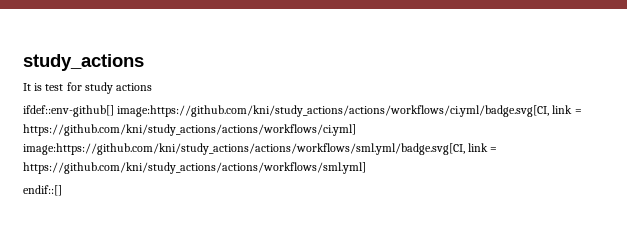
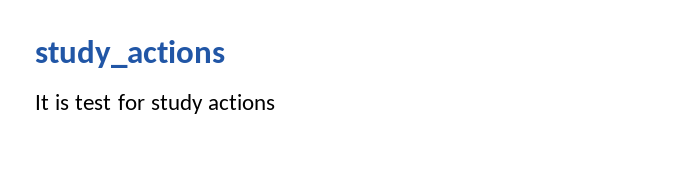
[23,105,582,117] [23,124,356,136] [23,143,498,155] [23,162,366,174] [23,185,62,196] // ifdef::env-github[] image:https://github.com/kni/study_actions/actions/workflows/ci.yml/badge.svg[CI, link = https://github.com/kni/study_actions/actions/workflows/ci.yml] image:https://github.com/kni/study_actions/actions/workflows/sml.yml/badge.svg[CI, link = https://github.com/kni/study_actions/actions/workflows/sml.yml] // endif::[] -> (276, 102) none

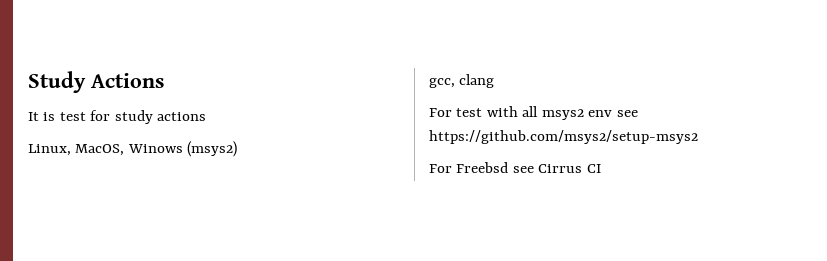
[35,40,225,68] study_actions -> [28,71,164,93] Study Actions
(276, 102) none -> [28,141,238,157] [429,74,495,88] [429,106,638,120] [429,130,698,144] [429,162,601,173] // Linux, MacOS, Winows (msys2) // gcc, clang // For test with all msys2 env see https://github.com/msys2/setup-msys2 // For Freebsd see Cirrus CI

